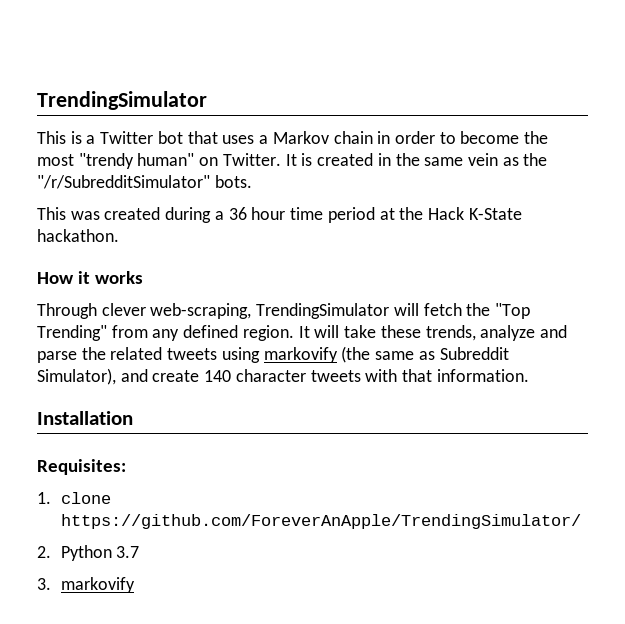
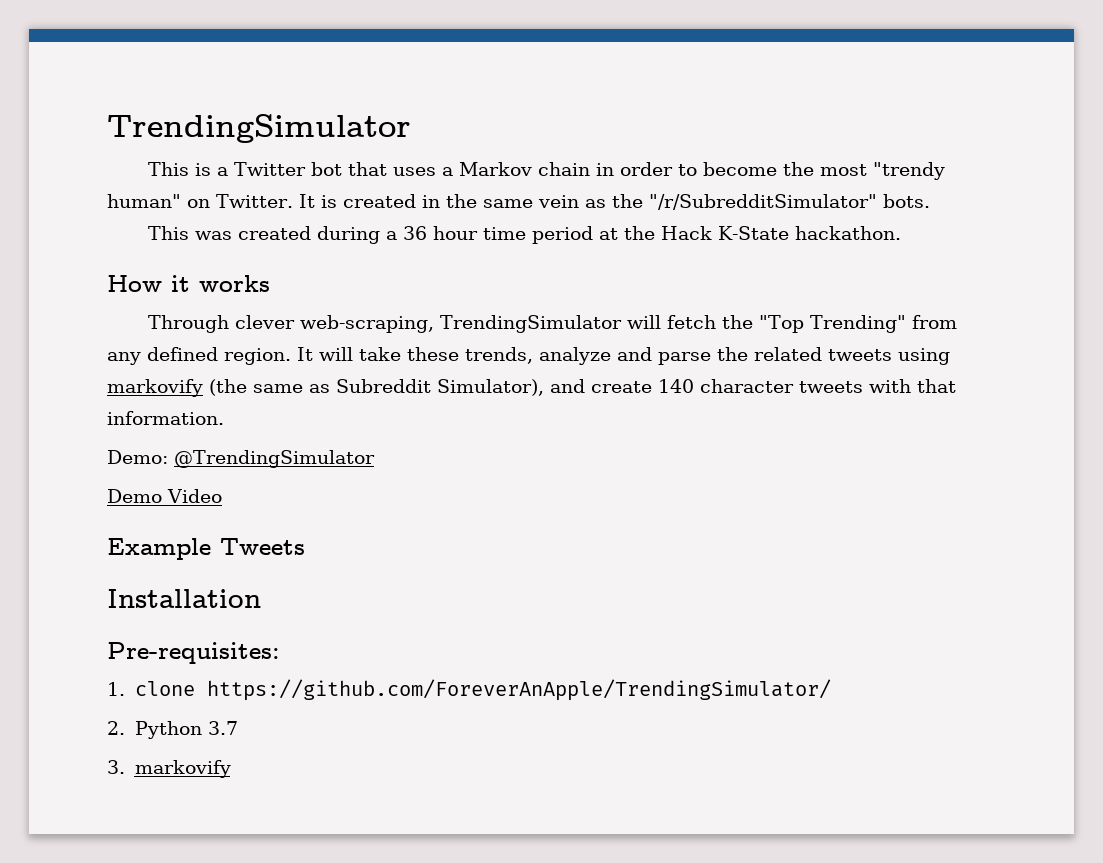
(529, 375) none -> [107,450,375,468] [107,489,222,503] [107,538,305,560] // Demo: @TrendingSimulator // Demo Video // Example Tweets
[37,459,126,475] Requisites: -> [107,642,280,664] Pre-requisites:

